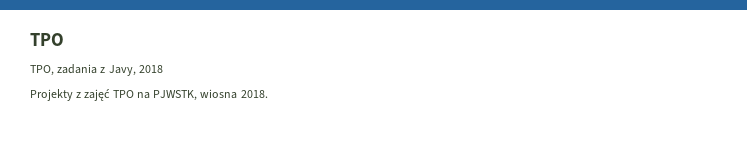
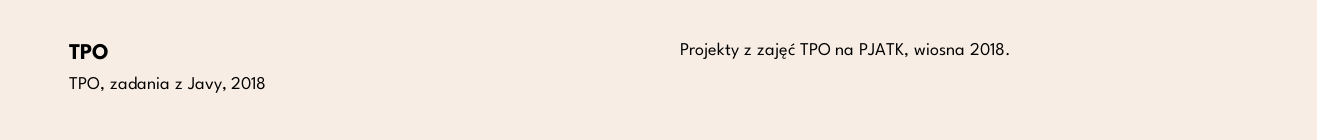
[153,90,198,101] PJWSTK, -> [859,43,910,58] PJATK,

